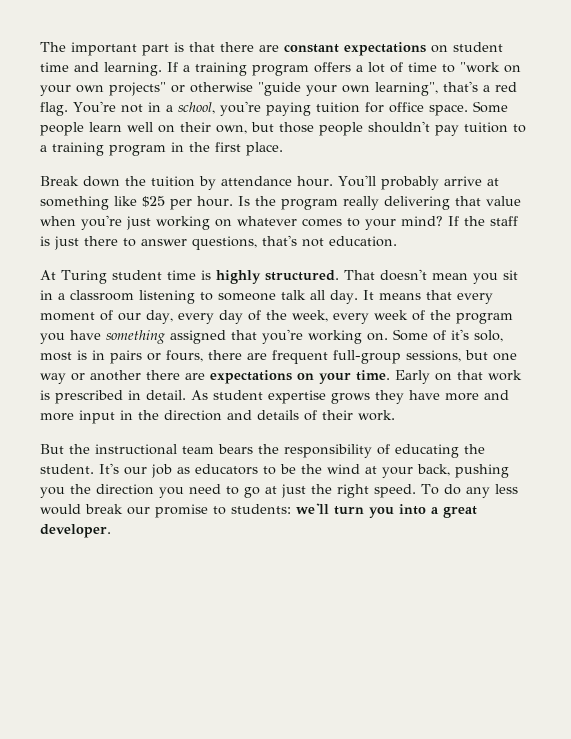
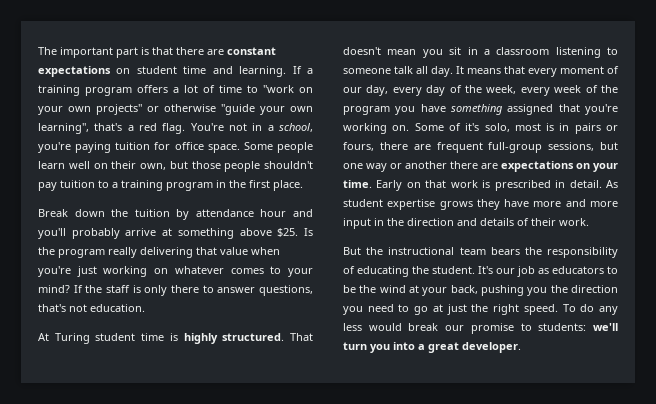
[297,175,376,187] hour. You'll -> [260,209,314,217] [38,228,66,239] hour and you'll
[114,196,233,210] like $25 per hour. -> [239,228,299,237] above $25.
[54,236,79,250] just -> [144,285,168,296] only

